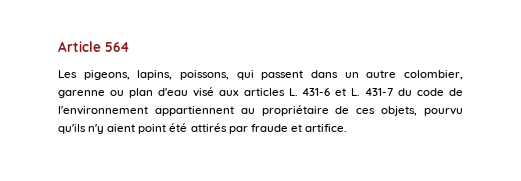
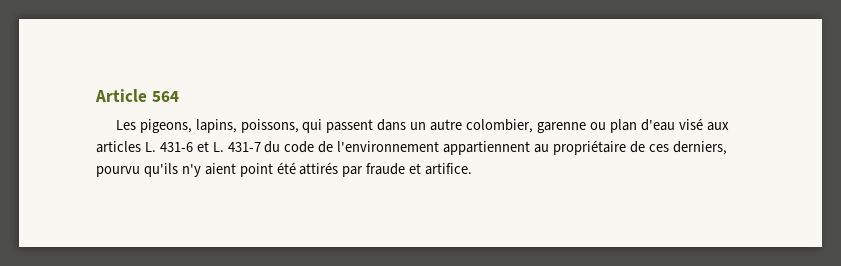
[381,106,418,116] objets, -> [672,141,727,155] derniers,

